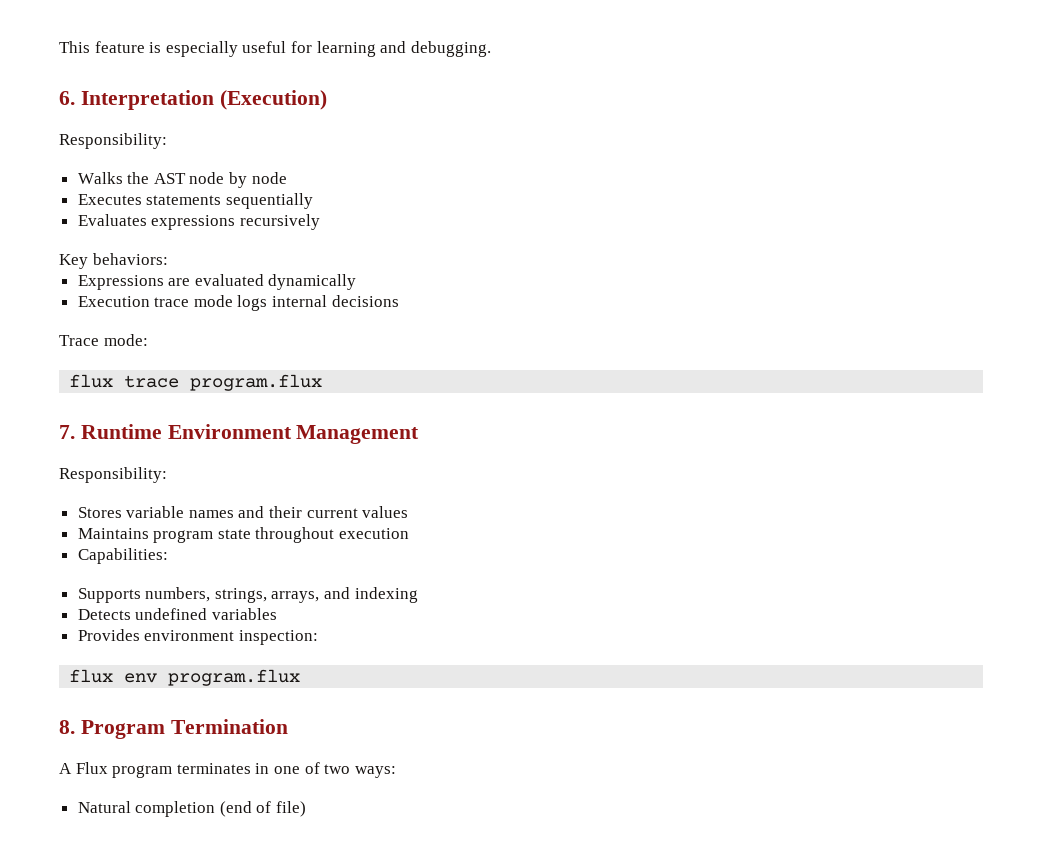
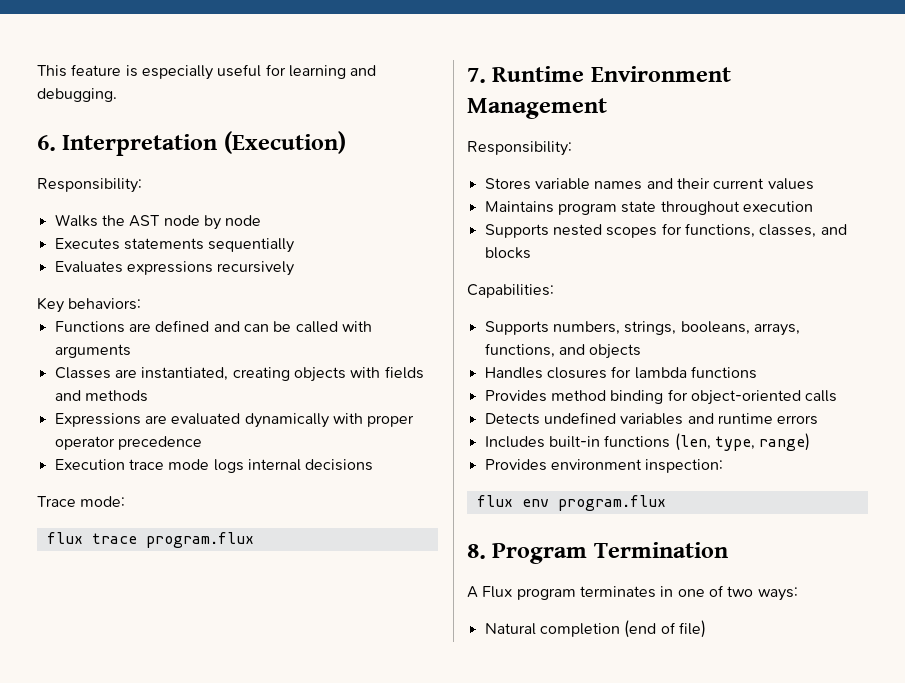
(168, 259) none -> [54,320,372,333] [54,344,131,358] [54,366,424,382] [54,390,148,402] // Functions are defined and can be called with arguments // Classes are instantiated, creating objects with fields and methods
(357, 282) none -> [332,413,415,427] [54,436,202,450] with proper operator precedence
[77,548,168,564] [77,587,418,603] [77,608,277,620] Capabilities: // Supports numbers, strings, arrays, and indexing // Detects undefined variables -> [484,223,847,238] [484,247,531,259] [467,284,554,298] [484,321,800,336] [484,343,642,359] [484,366,757,379] [484,389,838,405] [484,412,819,425] [484,433,811,451] Supports nested scopes for functions, classes, and blocks // Capabilities: // Supports numbers, strings, booleans, arrays, functions, and objects // Handles closures for lambda functions // Provides method binding for object-oriented calls // Detects undefined variables and runtime errors // Includes built-in functions (len, type, range)

